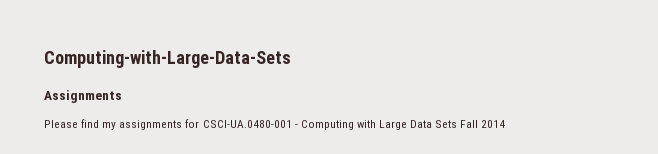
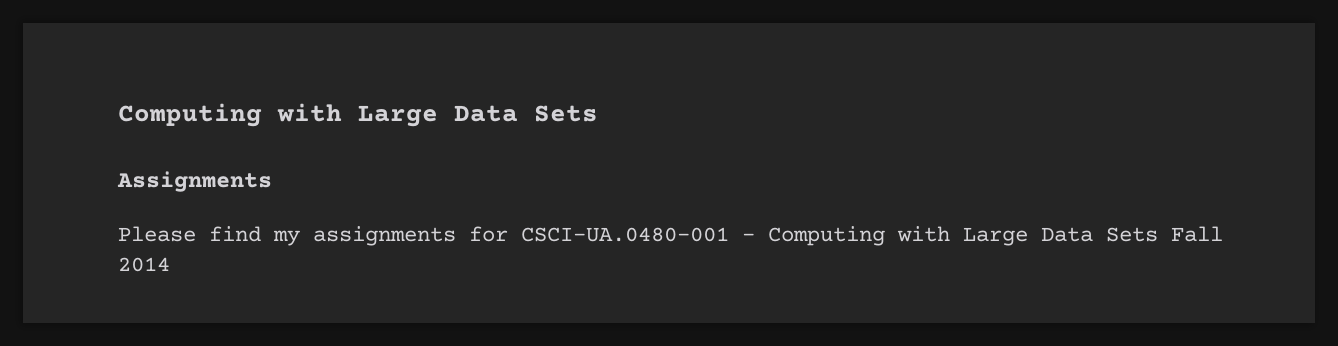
[44,50,291,68] Computing-with-Large-Data-Sets -> [118,103,598,127] Computing with Large Data Sets

